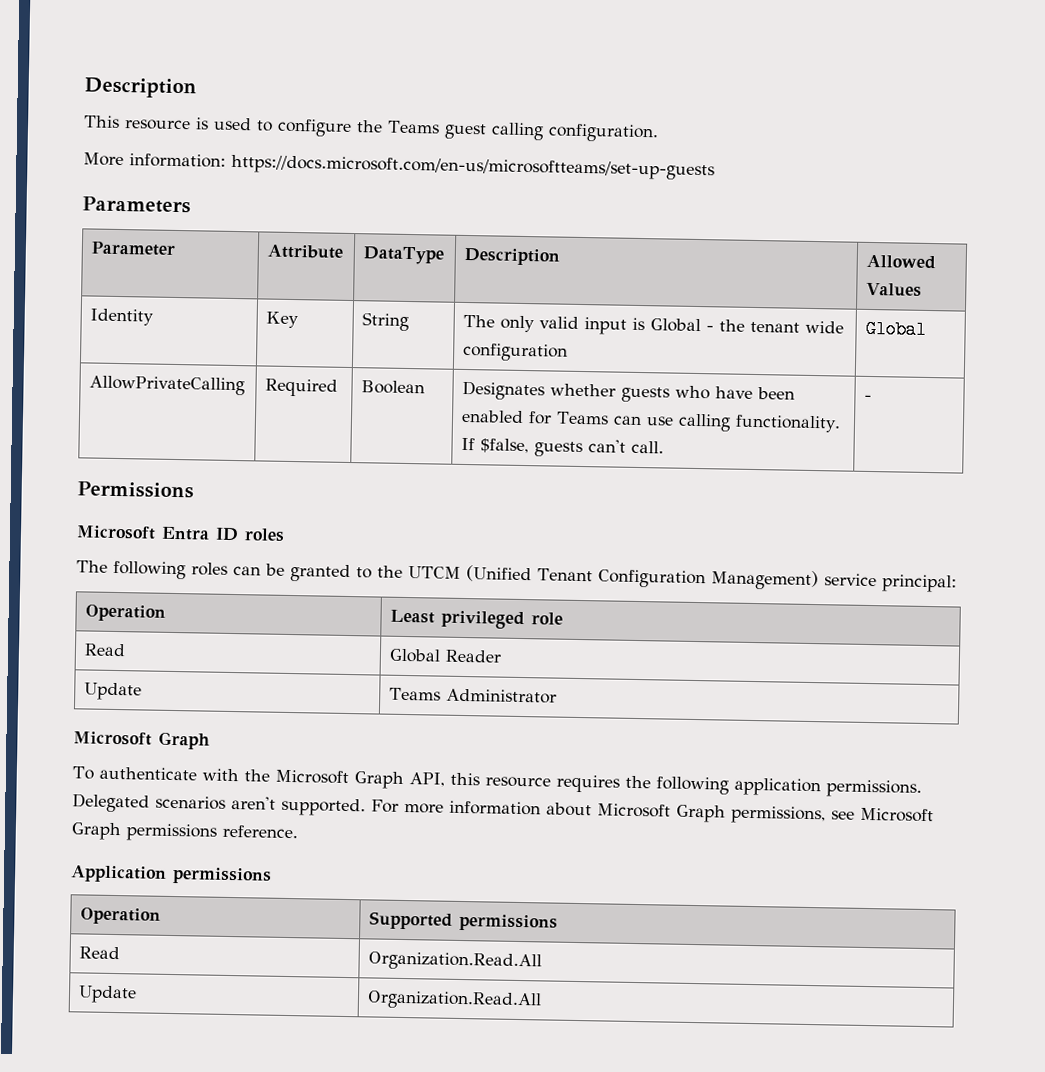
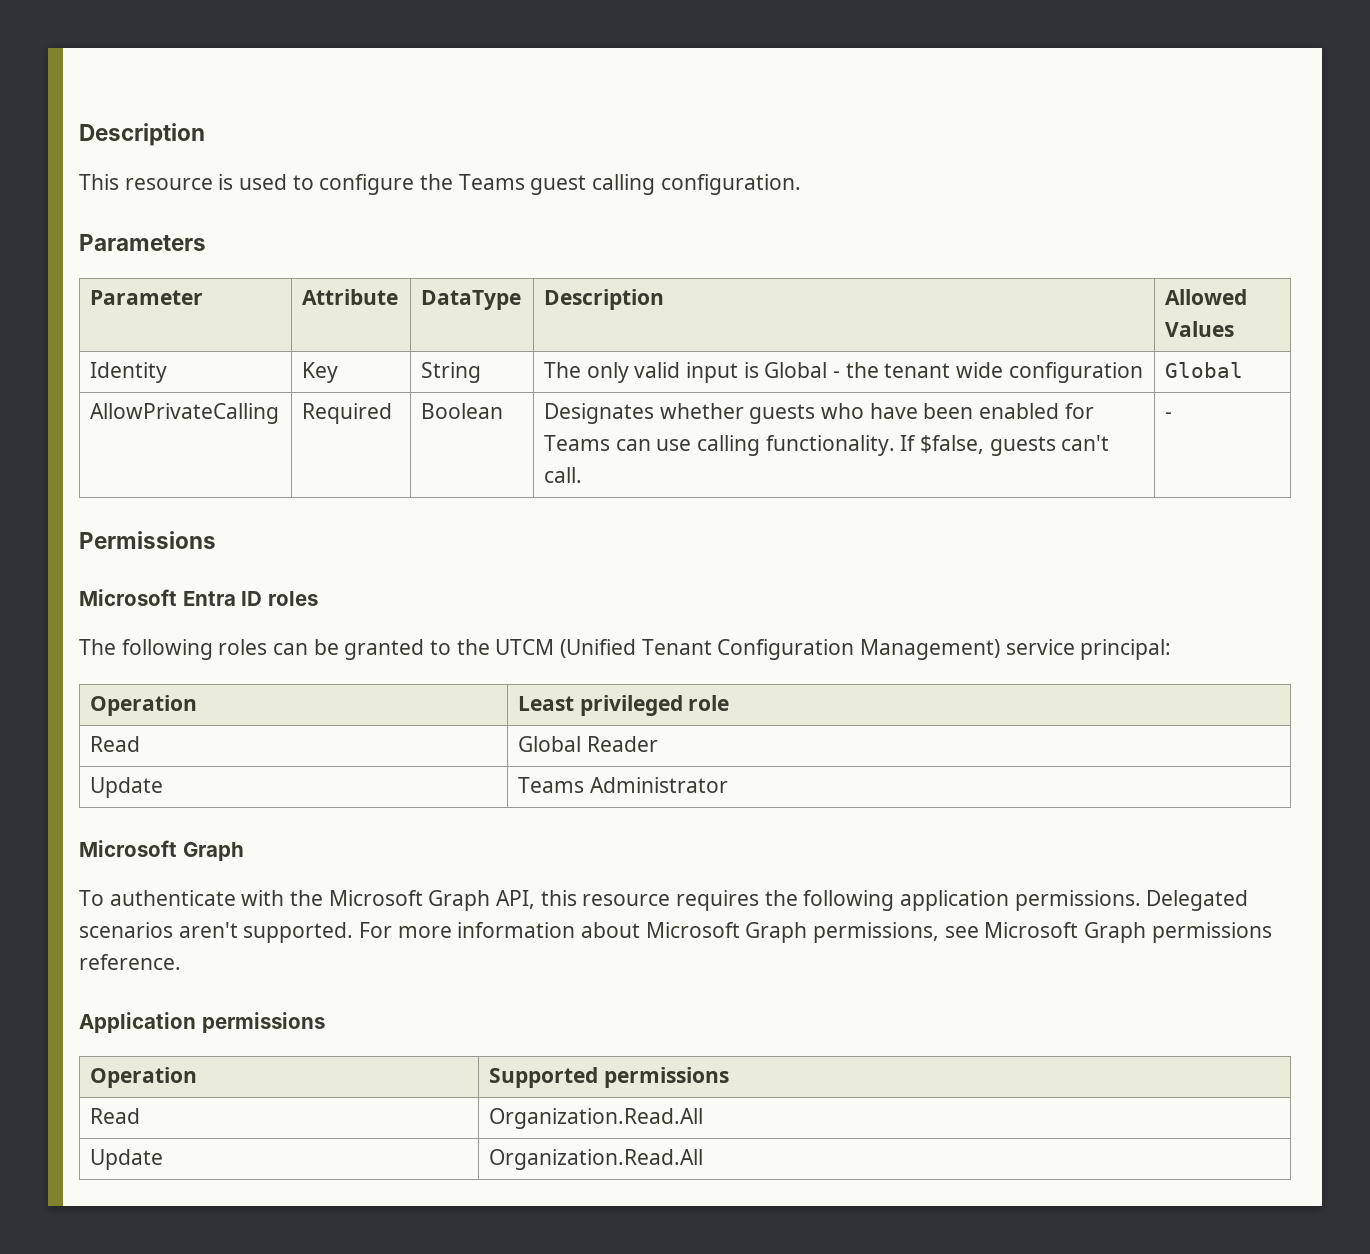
[83,152,715,181] // More information: https://docs.microsoft.com/en-us/microsoftteams/set-up-guests -> (801, 184) none

